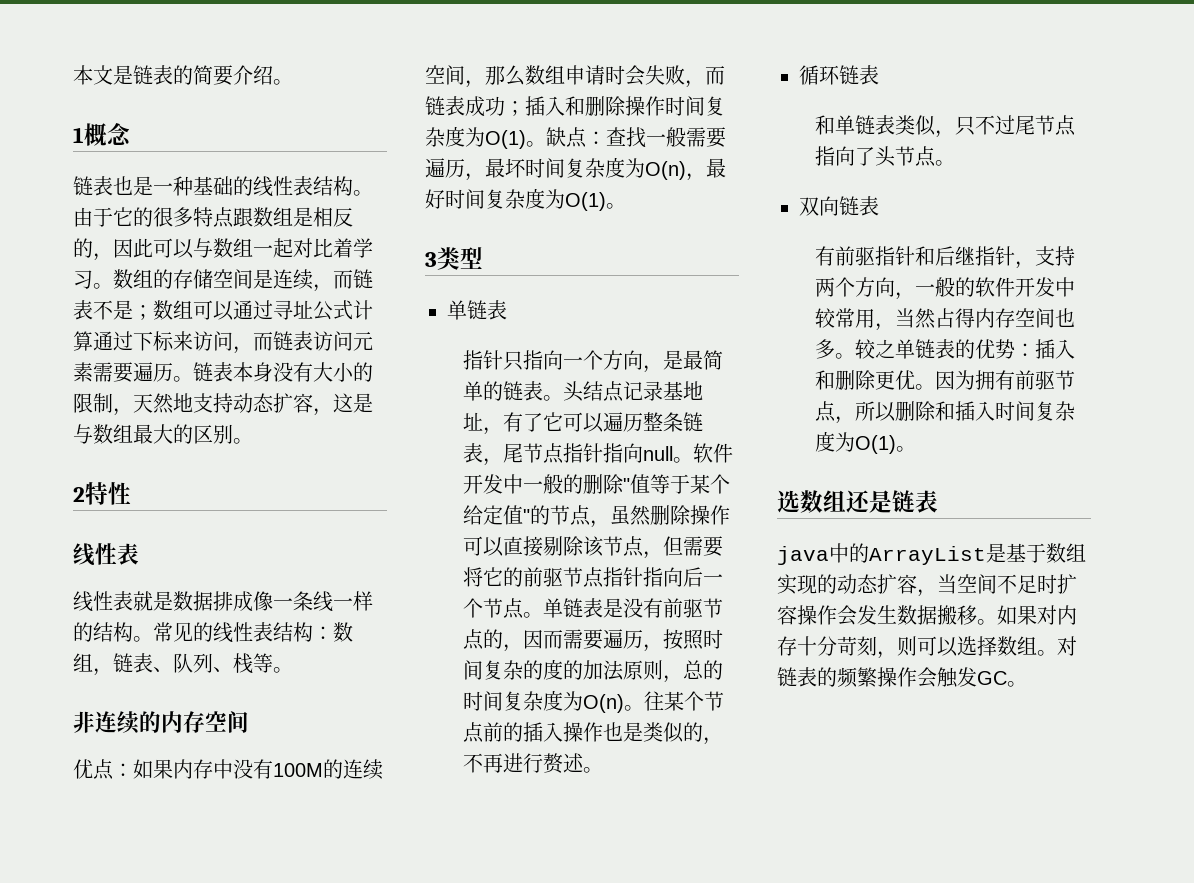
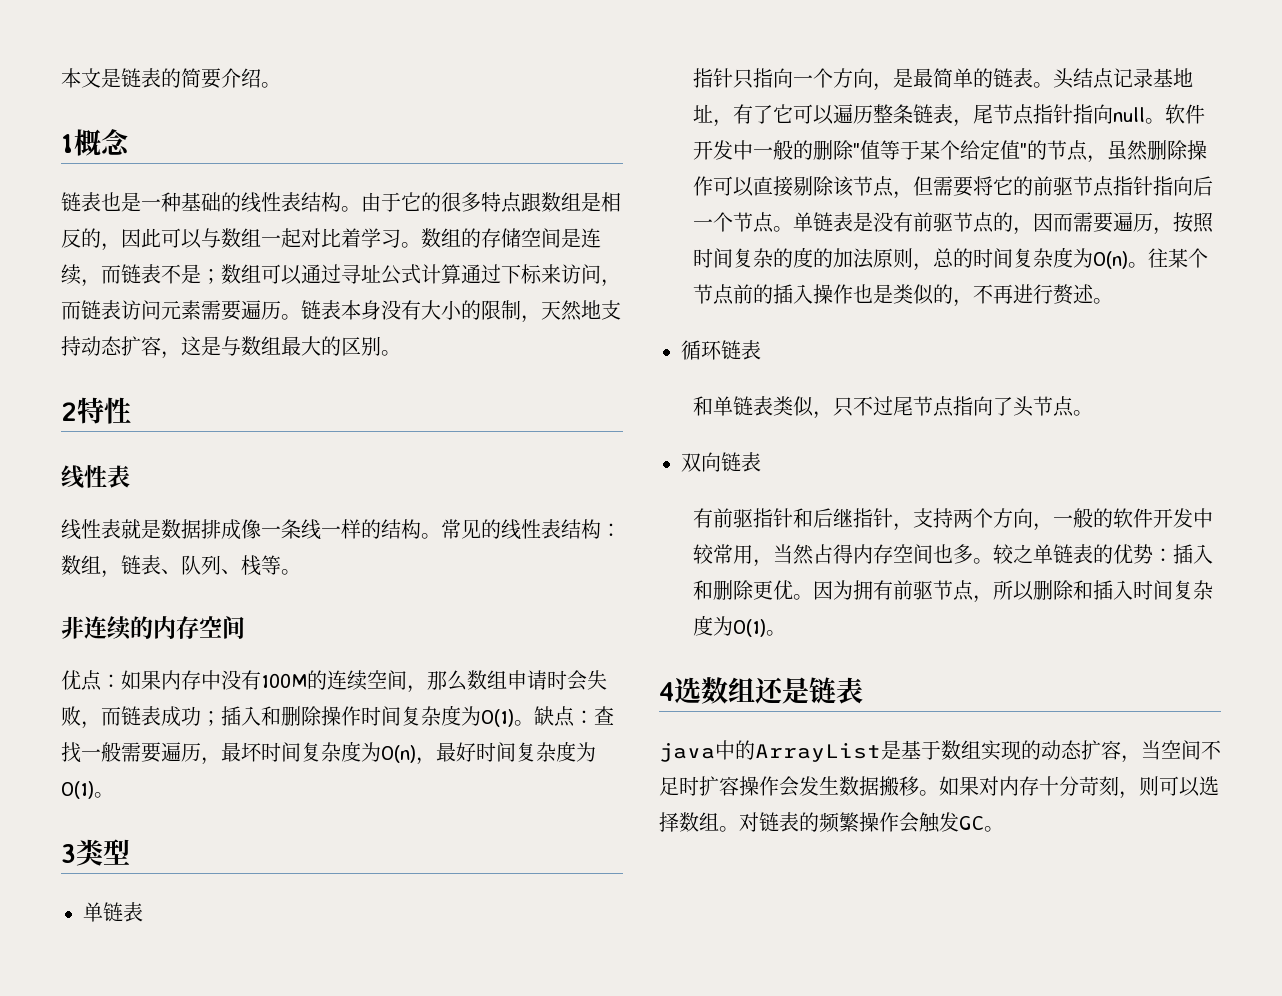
(916, 449) none -> [659,682,674,701] 4

